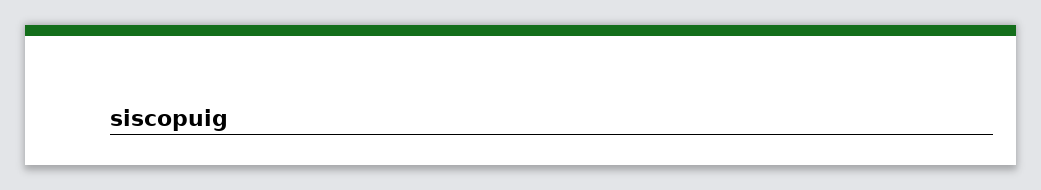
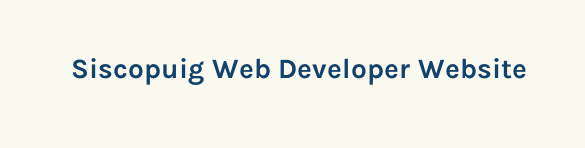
[110,109,228,131] siscopuig -> [71,58,527,86] Siscopuig Web Developer Website

